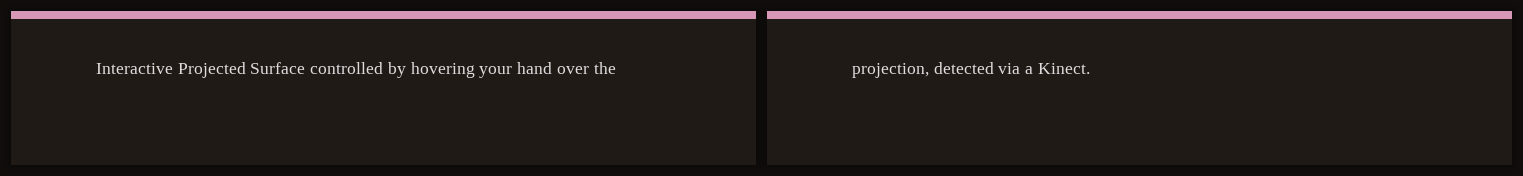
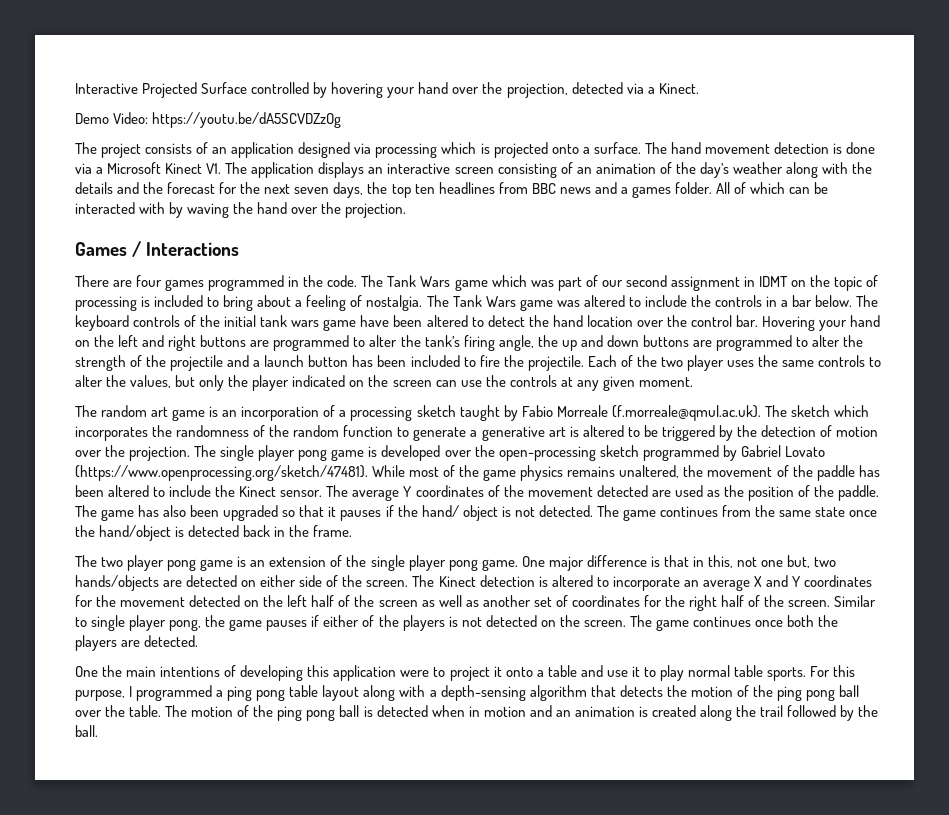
(1090, 68) none -> [75,112,342,128] [75,142,875,158] [75,162,873,178] [75,182,829,198] [75,202,407,218] [75,241,240,257] [75,275,879,291] [75,295,879,311] [75,315,881,331] [75,335,864,351] [75,355,882,371] [75,375,693,391] [75,405,869,421] [75,425,879,441] [75,445,825,461] [75,465,880,481] [75,485,880,501] [75,505,878,521] [75,525,353,541] [75,555,837,571] [75,575,873,591] [75,595,877,611] [75,615,839,631] [75,635,199,651] [75,665,856,681] [75,685,860,701] [75,705,879,721] [75,725,98,737] // Demo Video: https://youtu.be/dA5SCVDZzOg // The project consists of an application designed via processing which is projected onto a surface. The hand movement detection is done via a Microsoft Kinect V1. The application displays an interactive screen consisting of an animation of the day’s weather along with the details and the forecast for the next seven days, the top ten headlines from BBC news and a games folder. All of which can be interacted with by waving the hand over the projection. // Games / Interactions // There are four games programmed in the code. The Tank Wars game which was part of our second assignment in IDMT on the topic of processing is included to bring about a feeling of nostalgia. The Tank Wars game was altered to include the controls in a bar below. The keyboard controls of the initial tank wars game have been altered to detect the hand location over the control bar. Hovering your hand on the left and right buttons are programmed to alter the tank’s firing angle, the up and down buttons are programmed to alter the strength of the projectile and a launch button has been included to fire the projectile. Each of the two player uses the same controls to alter the values, but only the player indicated on the screen can use the controls at any given moment. // The random art game is an incorporation of a processing sketch taught by Fabio Morreale (f.morreale@qmul.ac.uk). The sketch which incorporates the randomness of the random function to generate a generative art is altered to be triggered by the detection of motion over the projection. The single player pong game is developed over the open-processing sketch programmed by Gabriel Lovato (https://www.openprocessing.org/sketch/47481). While most of the game physics remains unaltered, the movement of the paddle has been altered to include the Kinect sensor. The average Y coordinates of the movement detected are used as the position of the paddle. The game has also been upgraded so that it pauses if the hand/ object is not detected. The game continues from the same state once the hand/object is detected back in the frame. // The two player pong game is an extension of the single player pong game. One major difference is that in this, not one but, two hands/objects are detected on either side of the screen. The Kinect detection is altered to incorporate an average X and Y coordinates for the movement detected on the left half of the screen as well as another set of coordinates for the right half of the screen. Similar to single player pong, the game pauses if either of the players is not detected on the screen. The game continues once both the players are detected. // One the main intentions of developing this application were to project it onto a table and use it to play normal table sports. For this purpose, I programmed a ping pong table layout along with a depth-sensing algorithm that detects the motion of the ping pong ball over the table. The motion of the ping pong ball is detected when in motion and an animation is created along the trail followed by the ball.

